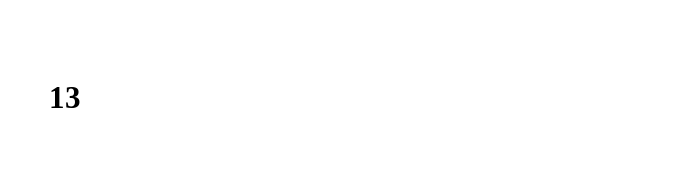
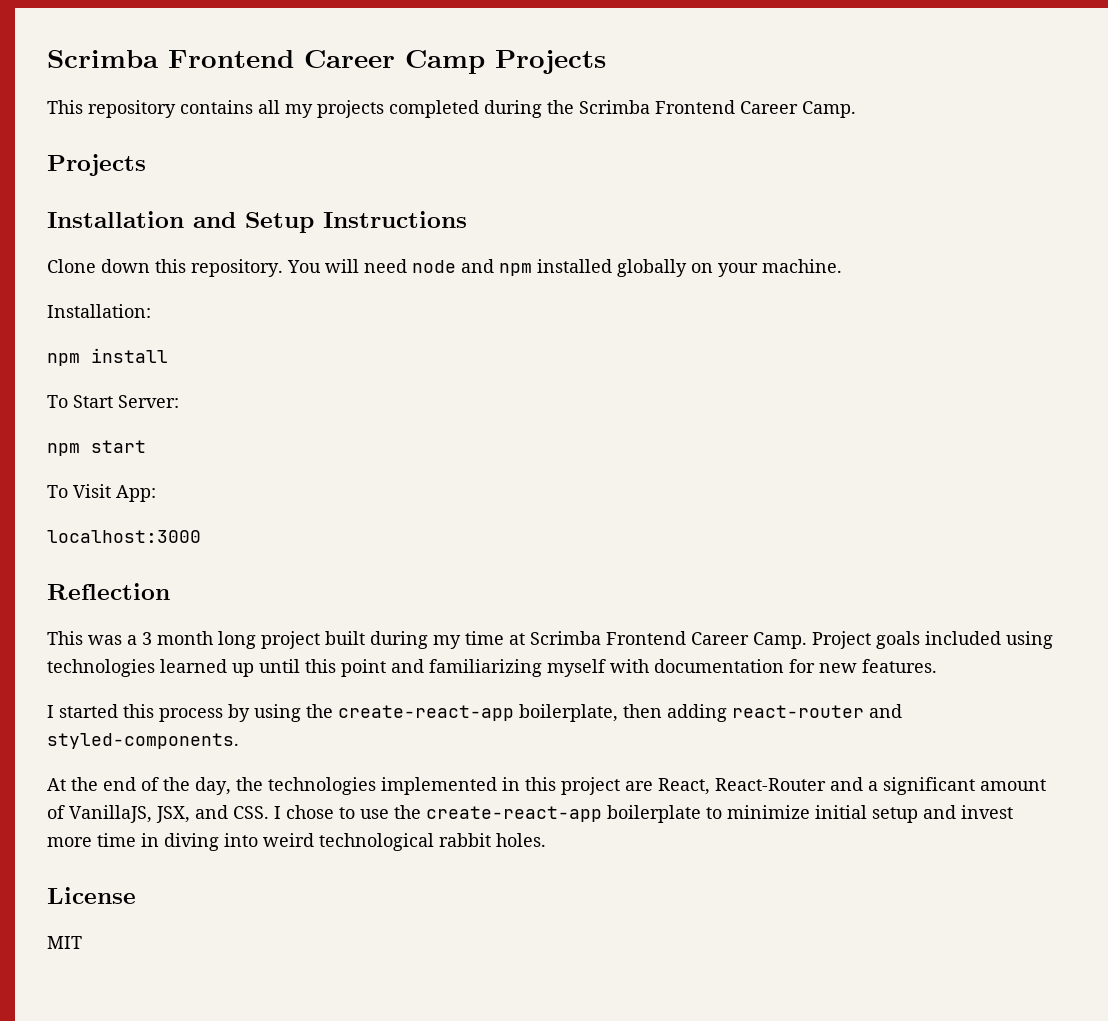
[49,87,81,108] 13 -> [47,50,606,74] [47,100,856,118] [47,154,146,176] [47,211,467,233] [47,259,842,277] [47,304,151,318] [47,348,168,366] [47,395,179,408] [47,440,146,456] [47,484,156,502] [47,530,201,543] [47,583,170,600] [47,631,1053,649] [47,659,937,677] [47,704,902,722] [47,733,239,749] [47,777,1046,795] [47,805,1013,823] [47,833,546,851] [47,887,136,904] [47,936,82,949] Scrimba Frontend Career Camp Projects // This repository contains all my projects completed during the Scrimba Frontend Career Camp. // Projects // Installation and Setup Instructions // Clone down this repository. You will need node and npm installed globally on your machine. // Installation: // npm install // To Start Server: // npm start // To Visit App: // localhost:3000 // Reflection // This was a 3 month long project built during my time at Scrimba Frontend Career Camp. Project goals included using technologies learned up until this point and familiarizing myself with documentation for new features. // I started this process by using the create-react-app boilerplate, then adding react-router and styled-components. // At the end of the day, the technologies implemented in this project are React, React-Router and a significant amount of VanillaJS, JSX, and CSS. I chose to use the create-react-app boilerplate to minimize initial setup and invest more time in diving into weird technological rabbit holes. // License // MIT

